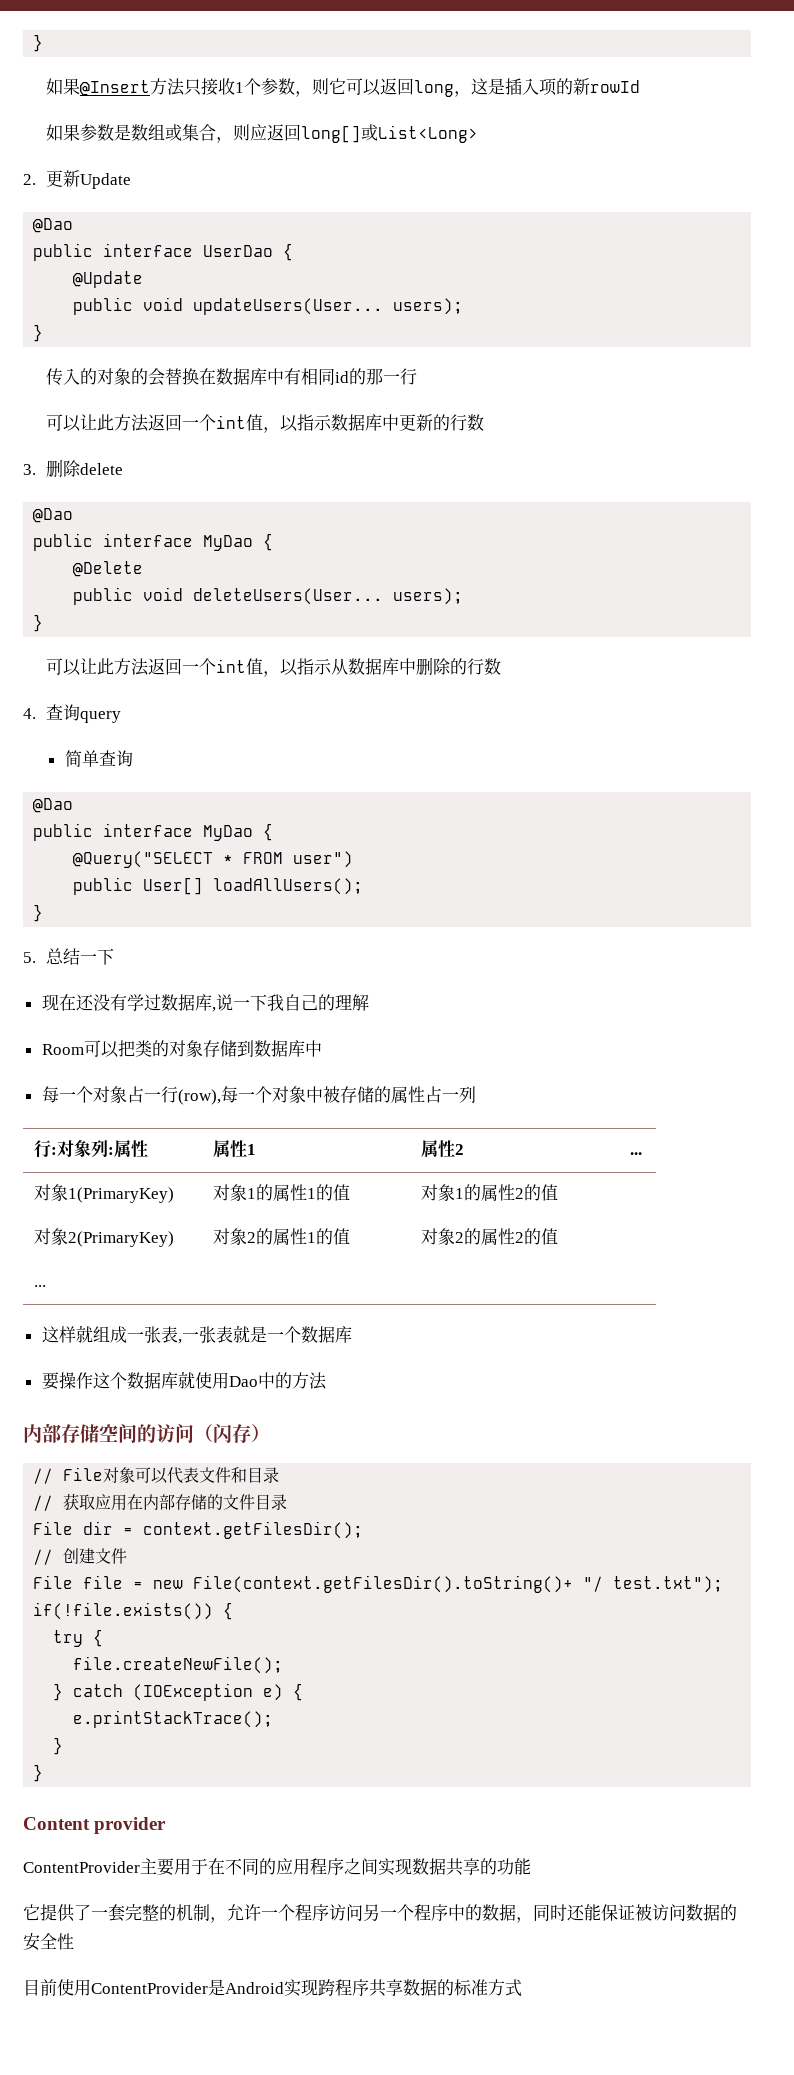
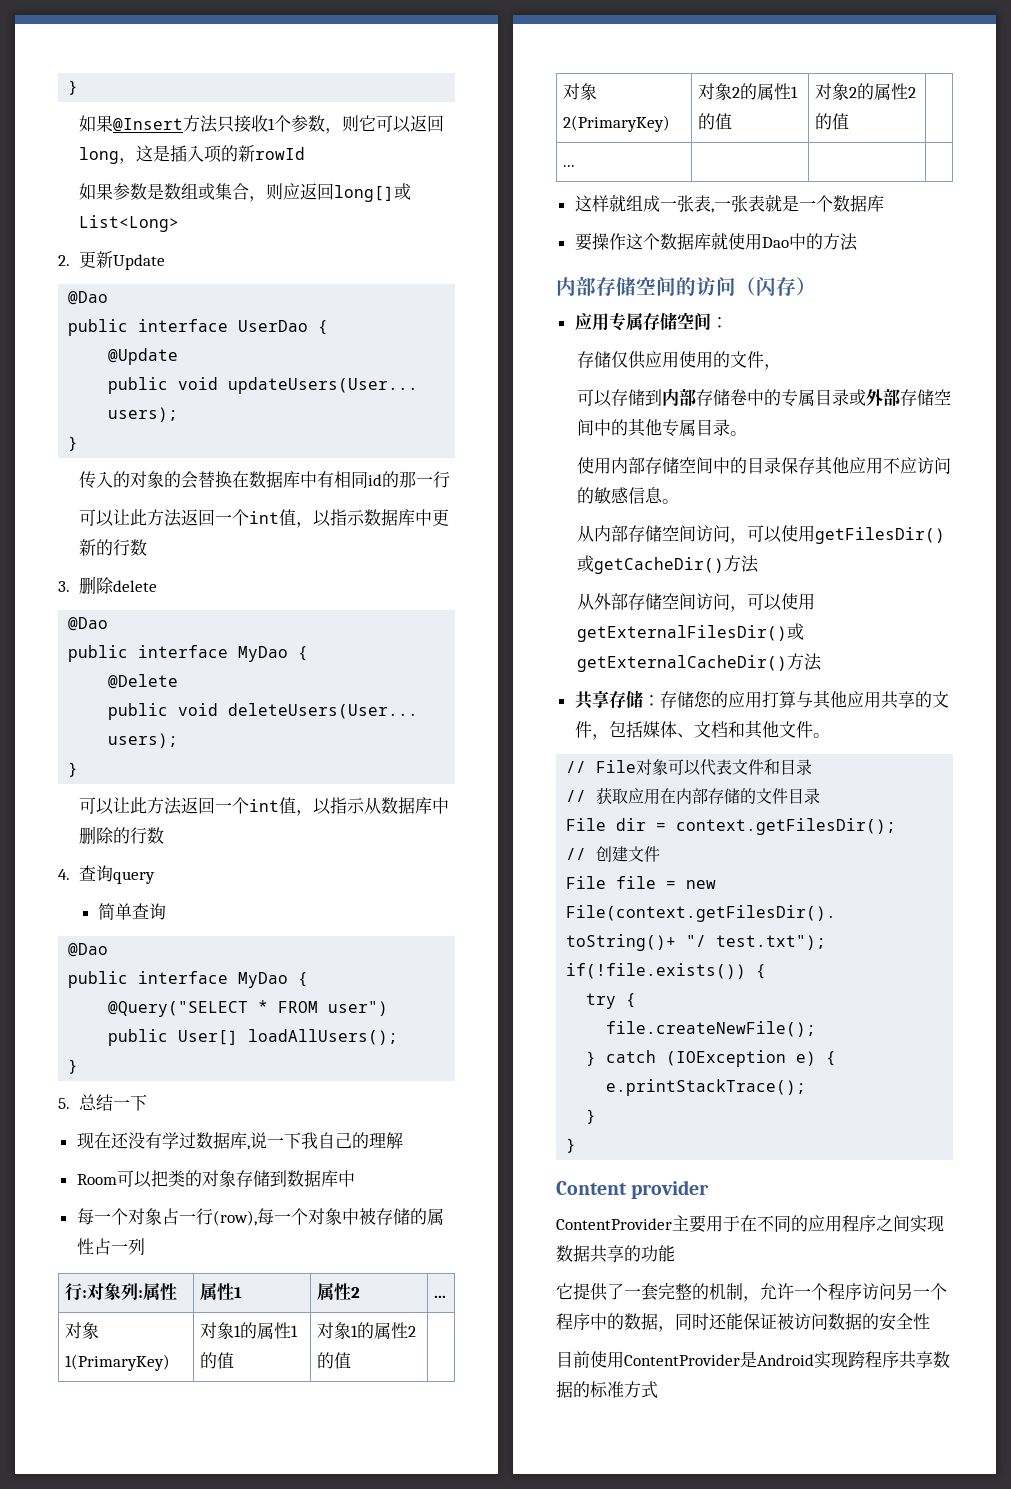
(270, 1433) none -> [574,312,728,331] [577,351,782,370] [577,388,952,407] [577,418,748,437] [577,456,952,475] [577,487,680,504] [577,525,946,544] [577,555,760,574] [577,593,816,612] [577,623,805,642] [577,653,823,672] [574,690,949,709] [574,720,830,740] // 应用专属存储空间： // 存储仅供应用使用的文件， // 可以存储到内部存储卷中的专属目录或外部存储空间中的其他专属目录。 // 使用内部存储空间中的目录保存其他应用不应访问的敏感信息。 // 从内部存储空间访问，可以使用getFilesDir()或getCacheDir()方法 // 从外部存储空间访问，可以使用getExternalFilesDir()或getExternalCacheDir()方法 // 共享存储：存储您的应用打算与其他应用共享的文件，包括媒体、文档和其他文件。

